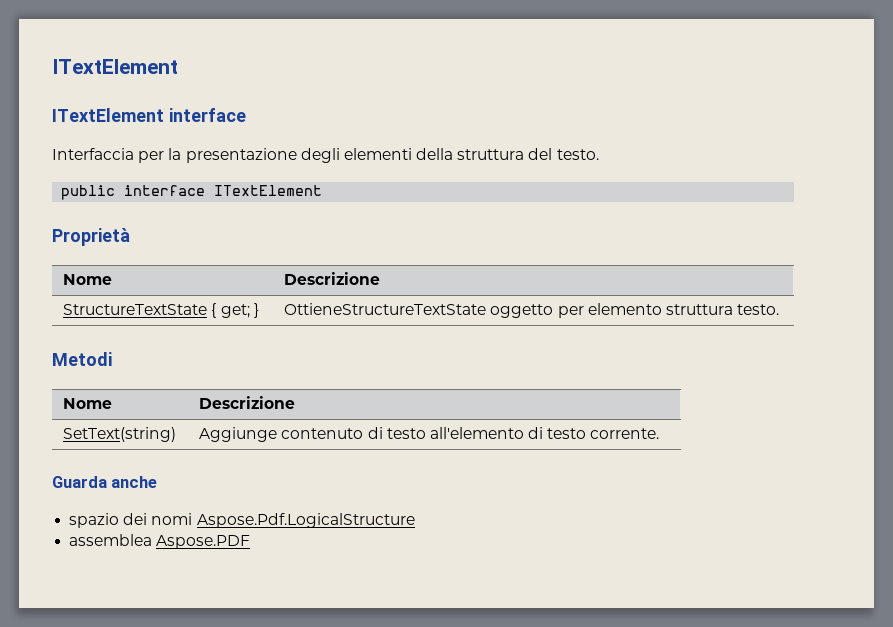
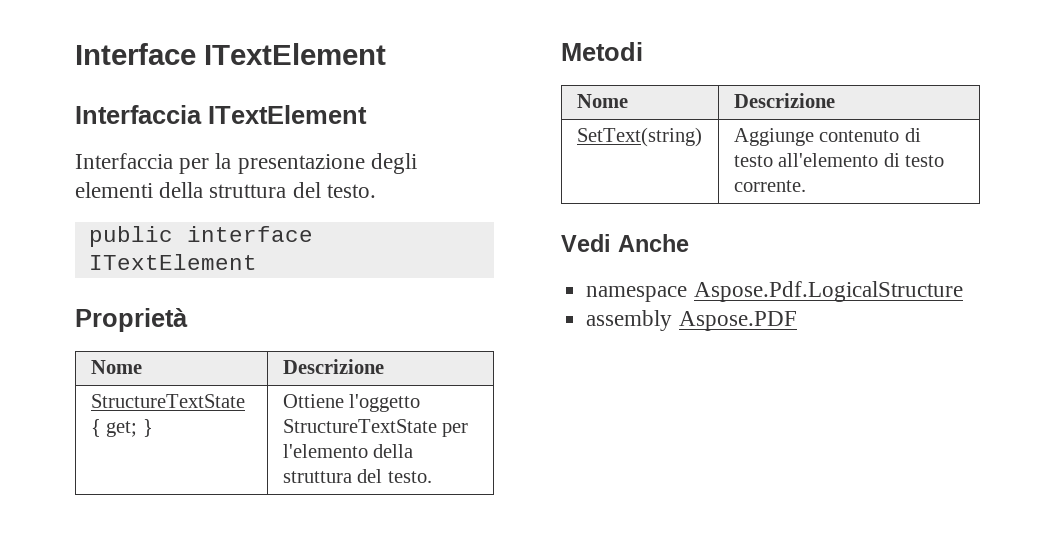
[52,59,178,74] [52,108,246,122] ITextElement // ITextElement interface -> [75,43,386,65] [75,105,367,124] Interface ITextElement // Interfaccia ITextElement
[284,303,733,318] OttieneStructureTextState oggetto per elemento struttura -> [282,394,421,412] [282,419,469,437] [282,444,414,458] [282,469,383,483] Ottiene l'oggetto StructureTextState per l'elemento della struttura del
[52,476,158,488] [69,513,193,528] Guarda anche // spazio dei nomi -> [561,234,689,252] [586,286,688,302] Vedi Anche // namespace
[69,534,153,546] assemblea -> [586,310,673,331] assembly

